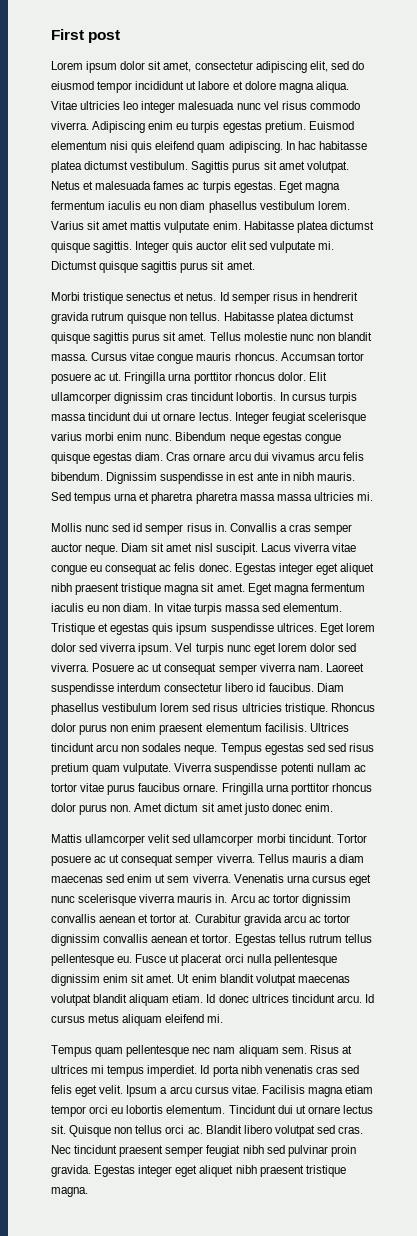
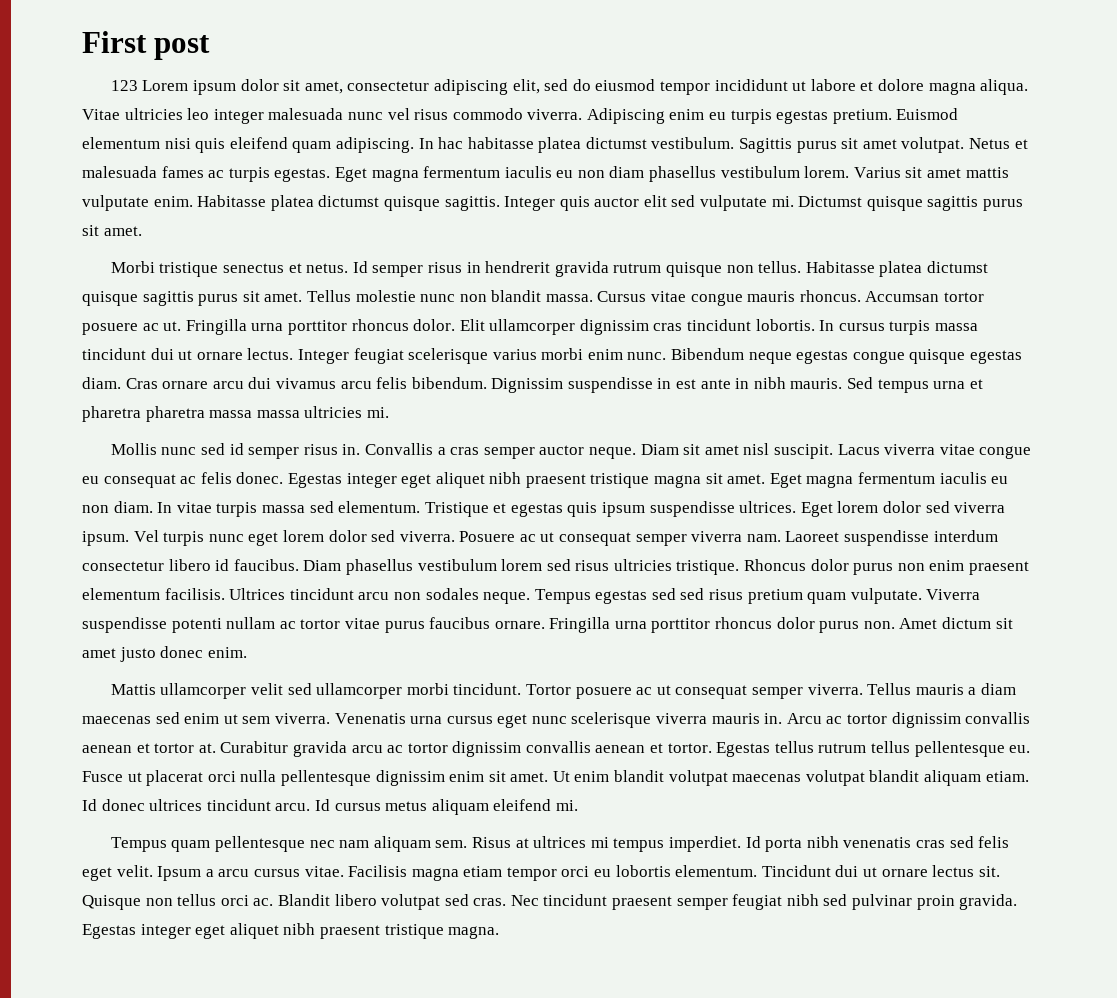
(121, 36) none -> [110,80,138,91] 123

